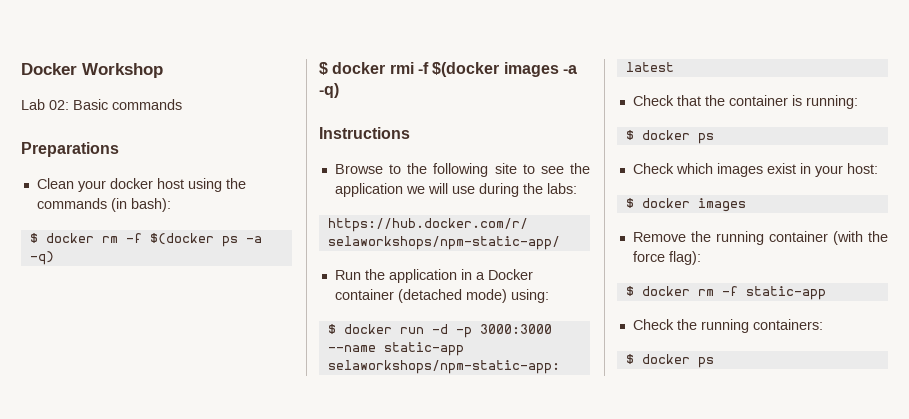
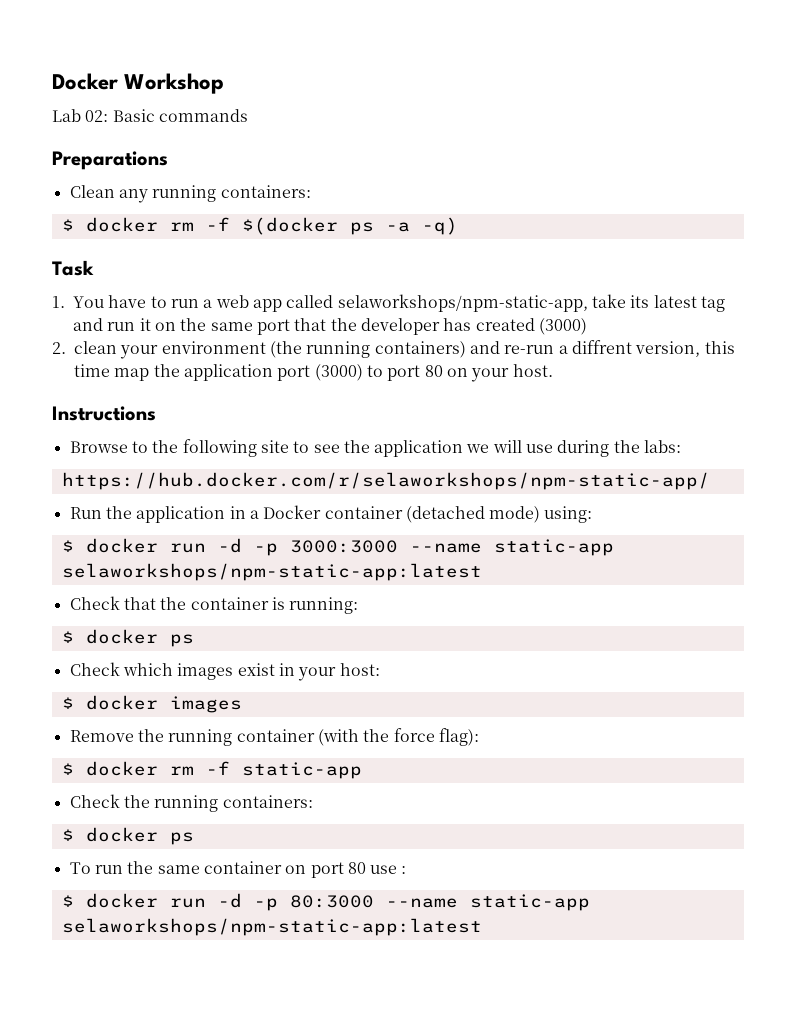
[77,178,246,192] [36,198,171,212] your docker host using the commands (in bash): -> [118,185,311,203] any running containers:
[319,62,577,77] [319,83,339,98] $ docker rmi -f $(docker images -a -q) -> [52,260,94,276] [52,294,725,312] [73,318,587,335] [52,340,735,359] [74,364,553,382] Task // 1. You have to run a web app called selaworkshops/npm-static-app, take its latest tag and run it on the same port that the developer has created (3000) // 2. clean your environment (the running containers) and re-run a diffrent version, this time map the application port (3000) to port 80 on your host.
(714, 362) none -> [69,861,407,878] [61,893,590,911] [61,918,482,936] // To run the same container on port 80 use : // $ docker run -d -p 80:3000 --name static-app selaworkshops/npm-static-app:latest

